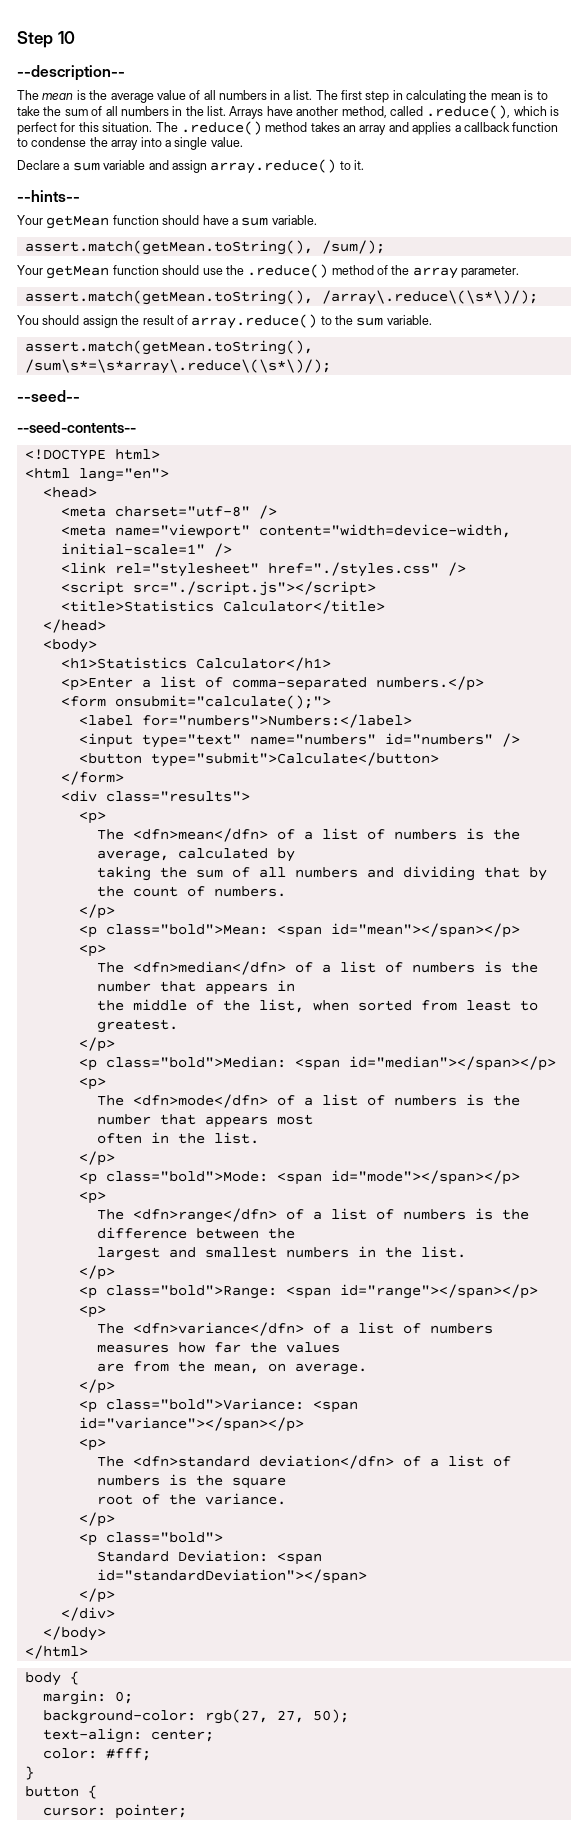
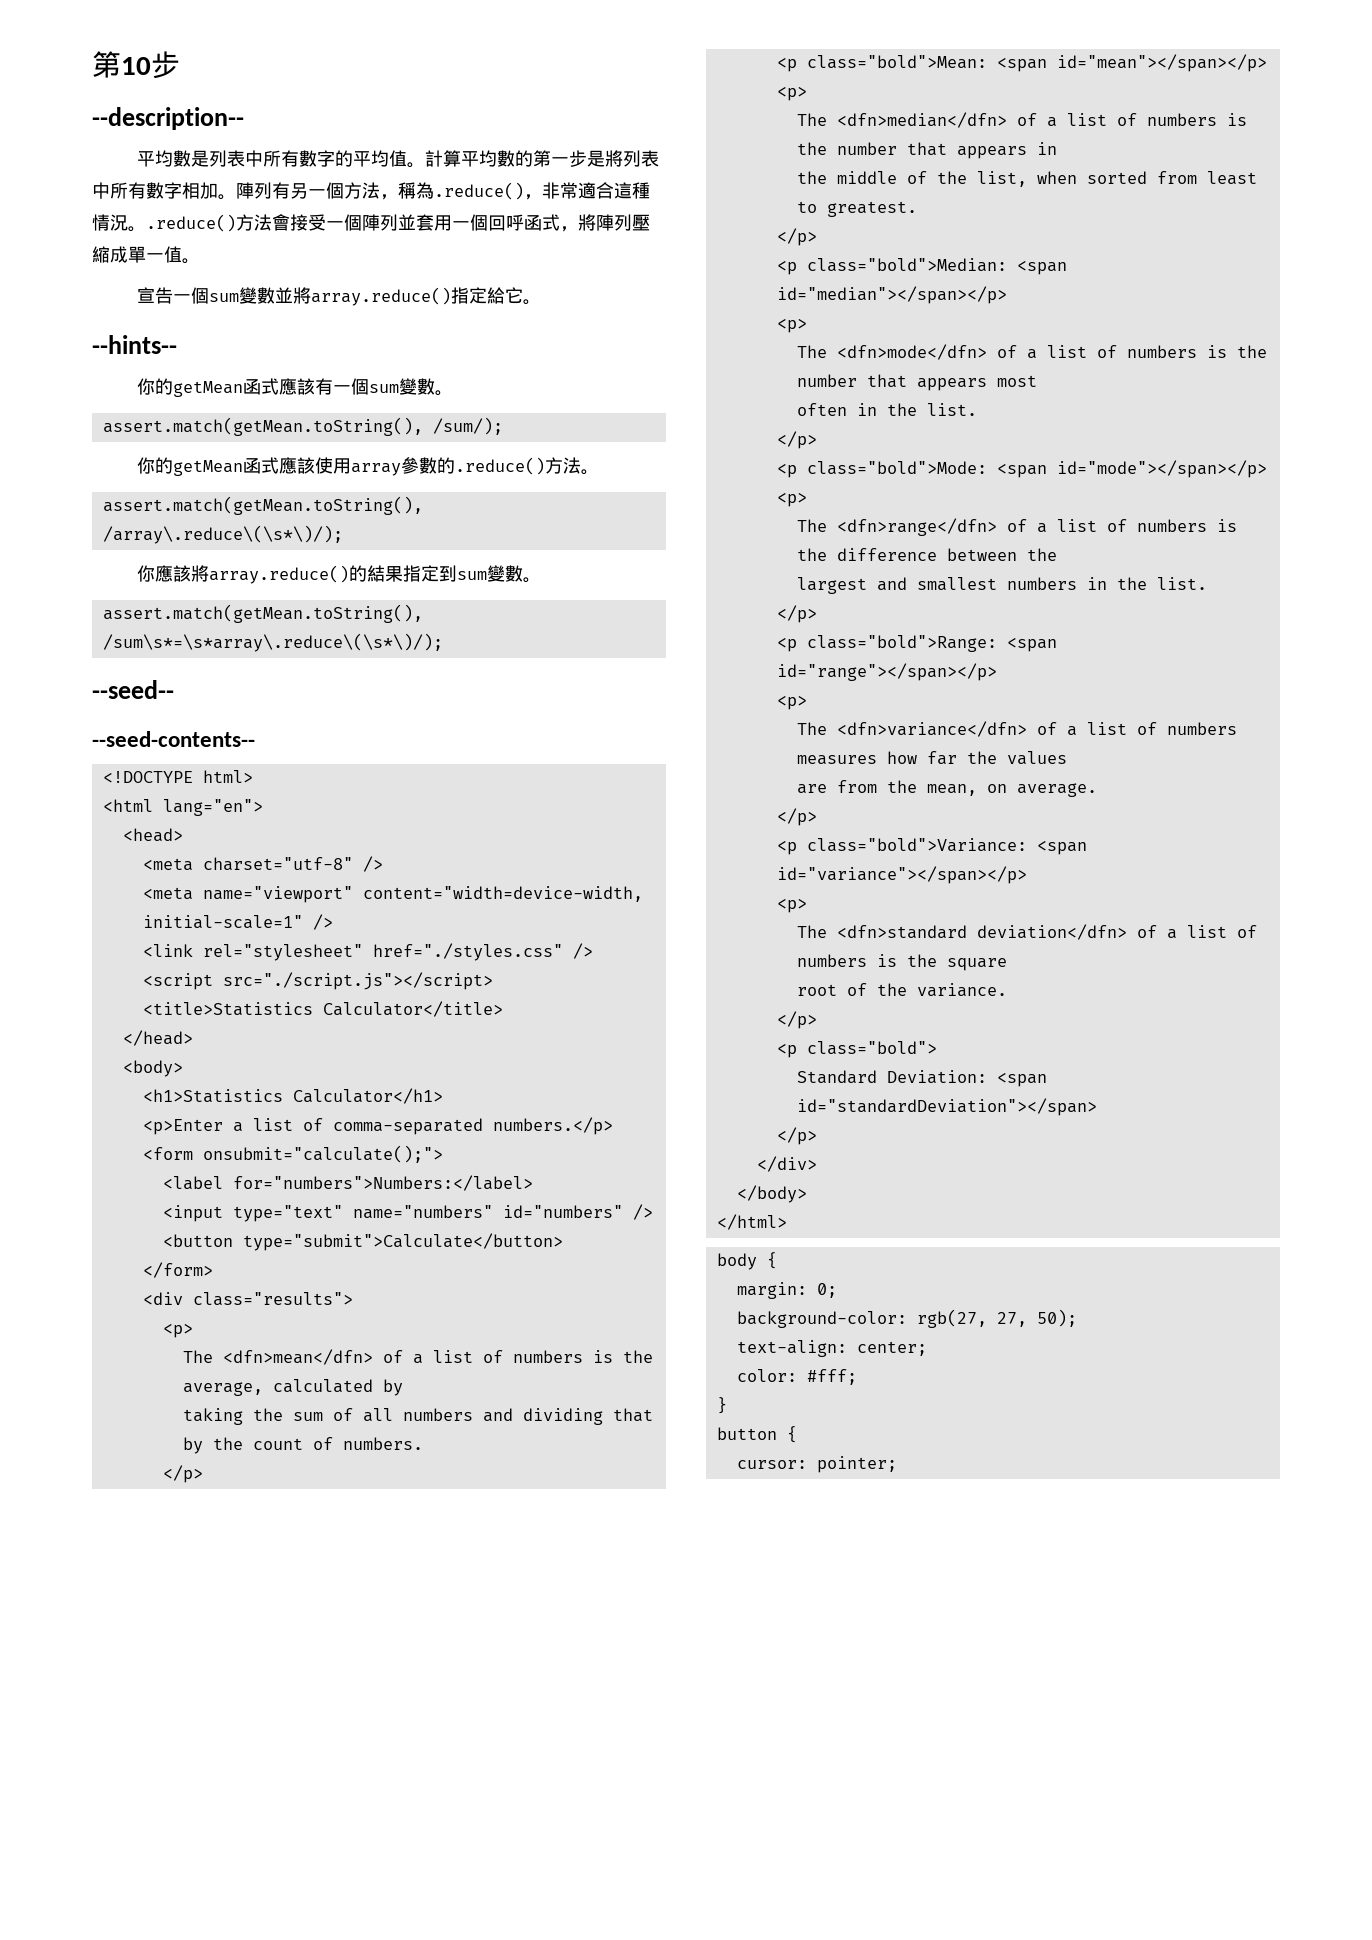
[17,31,53,48] Step -> [92,51,121,78] 第
(75, 37) none -> [151,51,180,79] 步
[17,90,548,103] [17,105,559,119] [17,121,559,135] [17,137,243,150] [17,159,364,174] [17,190,80,202] [17,215,317,229] [24,240,385,255] [17,264,520,279] [24,290,538,305] [17,314,432,329] The mean is the average value of all numbers in a list. The first step in calculating the mean is to take the sum of all numbers in the list. Arrays have another method, called .reduce(), which is perfect for this situation. The .reduce() method takes an array and applies a callback function to condense the array into a single value. // Declare a sum variable and assign array.reduce() to it. // --hints-- // Your getMean function should have a sum variable. // assert.match(getMean.toString(), /sum/); // Your getMean function should use the .reduce() method of the array parameter. // assert.match(getMean.toString(), /array\.reduce\(\s*\)/); // You should assign the result of array.reduce() to the sum variable. -> [137,150,660,168] [92,182,650,200] [92,214,650,232] [92,246,200,264] [137,287,542,306] [92,335,177,354] [137,378,454,397] [102,417,503,436] [137,457,600,476] [102,496,423,515] [102,525,343,544] [137,565,542,584] 平均數是列表中所有數字的平均值。計算平均數的第一步是將列表中所有數字相加。陣列有另一個方法，稱為.reduce()，非常適合這種情況。.reduce()方法會接受一個陣列並套用一個回呼函式，將陣列壓縮成單一值。 // 宣告一個sum變數並將array.reduce()指定給它。 // --hints-- // 你的getMean函式應該有一個sum變數。 // assert.match(getMean.toString(), /sum/); // 你的getMean函式應該使用array參數的.reduce()方法。 // assert.match(getMean.toString(), /array\.reduce\(\s*\)/); // 你應該將array.reduce()的結果指定到sum變數。

